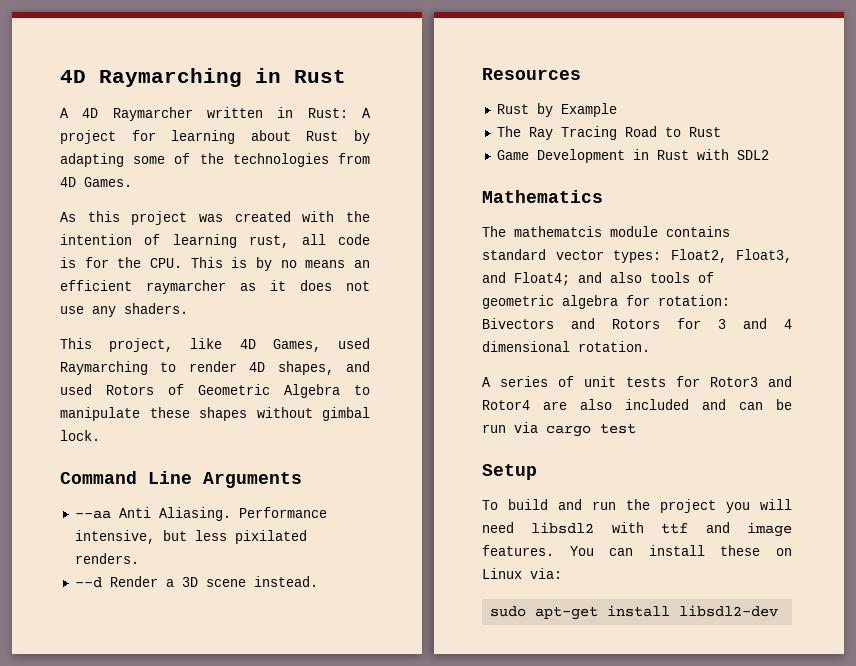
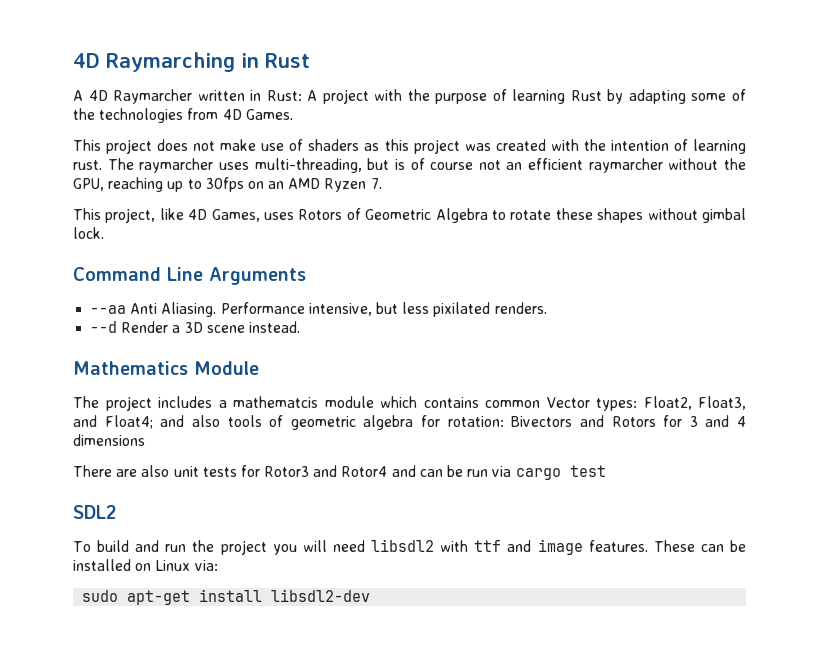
[131,130,291,144] for learning about -> [374,89,566,104] with the purpose of learning
[60,212,76,222] As -> [73,139,380,154] This project does not make use of shaders as
[249,234,370,248] [60,257,370,271] [60,280,370,294] [60,303,188,317] rust, all code is for the CPU. This is by no means an efficient raymarcher as it does not use any shaders. -> [73,158,747,173] [73,177,382,192] rust. The raymarcher uses multi-threading, but is of course not an efficient raymarcher without the GPU, reaching up to 30fps on an AMD Ryzen 7.
[337,338,370,349] [60,361,370,375] [60,384,92,395] used Raymarching to render 4D shapes, and used -> [264,212,294,220] uses
[60,407,140,421] manipulate -> [510,210,552,220] rotate
[482,68,581,80] [496,103,617,117] [496,126,721,140] [496,149,769,163] [482,190,603,203] [482,226,730,237] [482,249,604,260] Resources // Rust by Example // The Ray Tracing Road to Rust // Game Development in Rust with SDL2 // Mathematics // The mathematcis module contains standard vector -> [73,361,259,375] [73,396,590,411] Mathematics Module // The project includes a mathematcis module which contains common Vector
[482,341,650,352] [482,376,574,387] dimensional rotation. // A series of -> [73,434,145,446] [73,465,170,477] dimensions // There are also
[543,399,689,410] are also included -> (388, 471) none
[482,464,537,480] Setup -> [73,505,116,519] SDL2
[569,545,761,556] You can install these -> [653,540,747,552] [73,559,131,571] These can be installed

